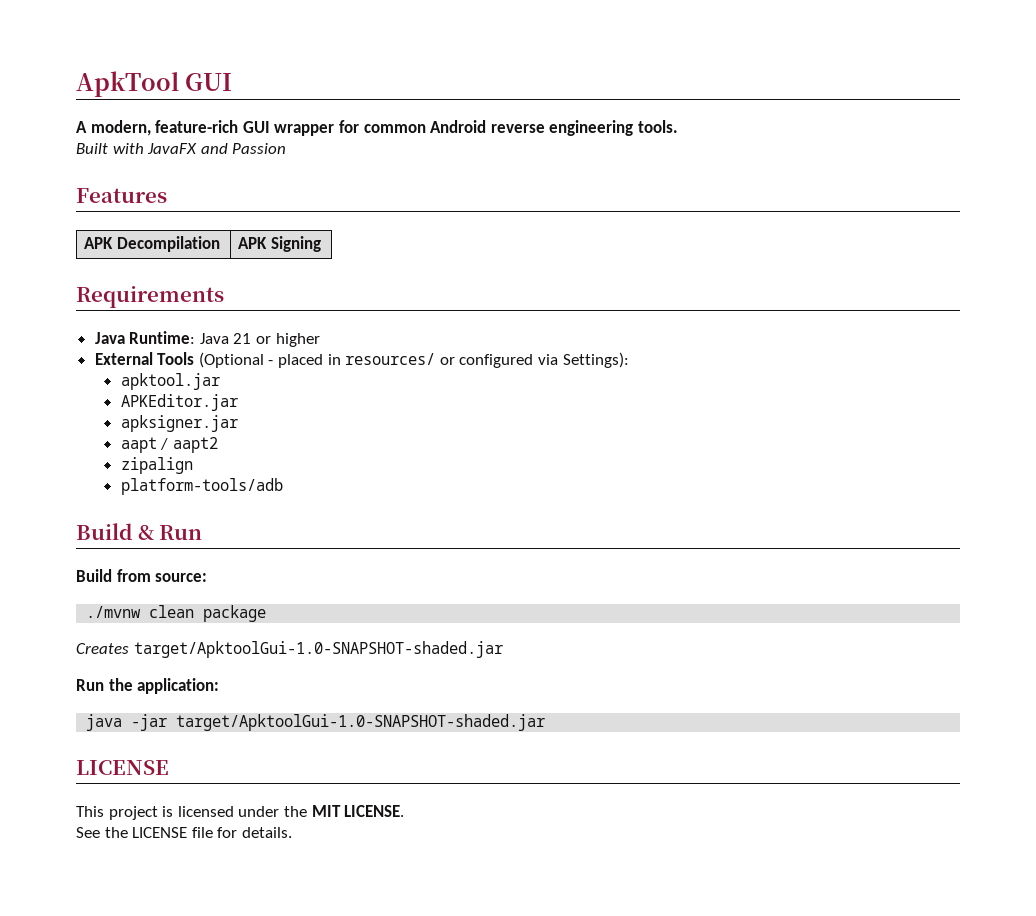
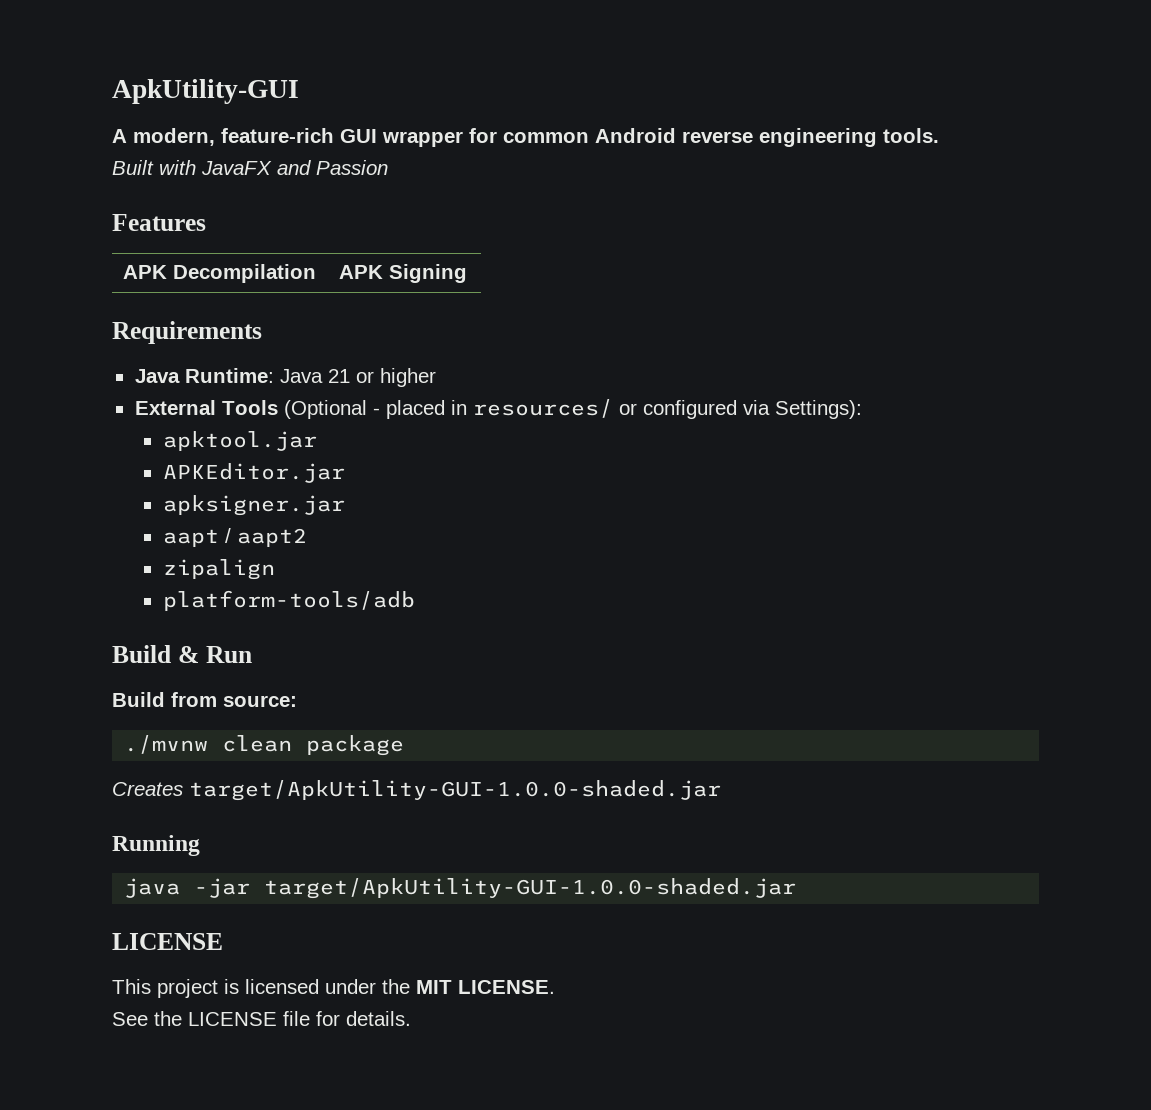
[76,71,233,97] ApkTool GUI -> [112,79,299,104] ApkUtility-GUI
[133,641,503,658] [76,678,220,694] target/ApktoolGui-1.0-SNAPSHOT-shaded.jar // Run the application: -> [189,780,721,801] [112,835,200,856] target/ApkUtility-GUI-1.0.0-shaded.jar // Running
[176,714,546,731] target/ApktoolGui-1.0-SNAPSHOT-shaded.jar -> [264,878,797,899] target/ApkUtility-GUI-1.0.0-shaded.jar

